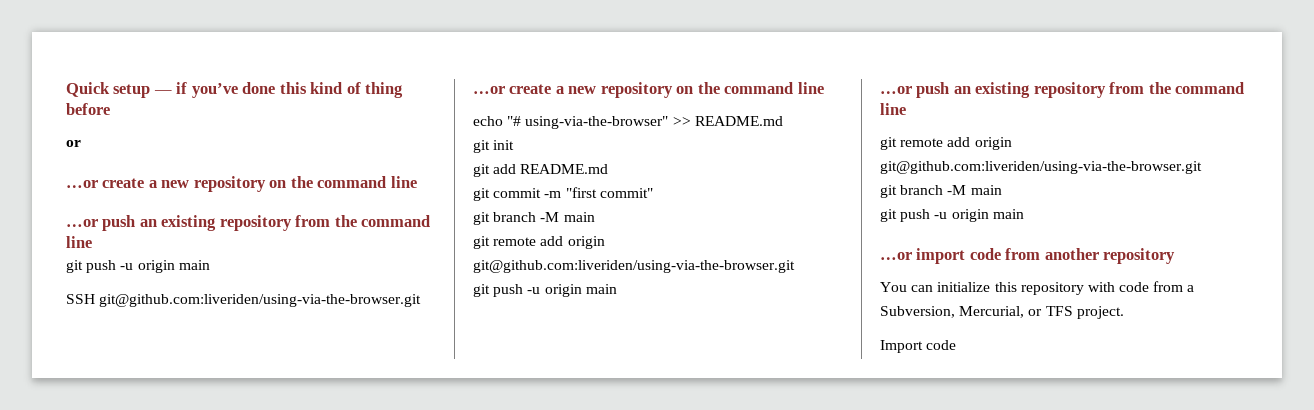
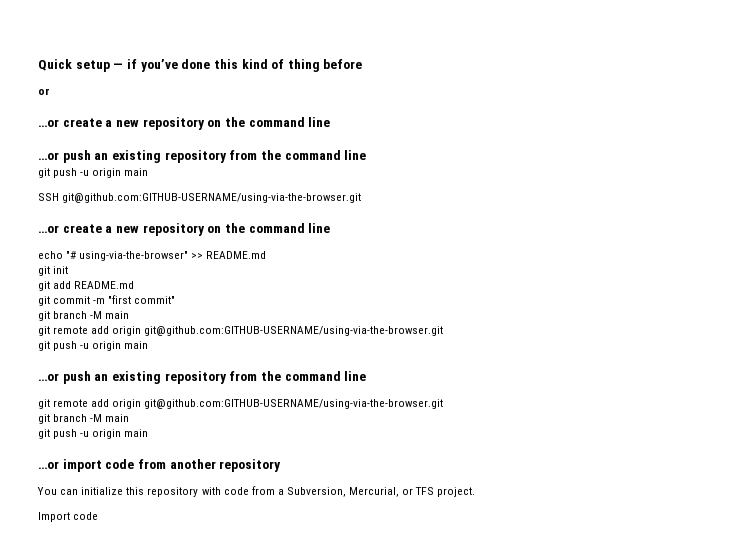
[99,294,422,307] git@github.com:liveriden/using-via-the-browser.git -> [62,193,362,203] git@github.com:GITHUB-USERNAME/using-via-the-browser.git
[473,260,795,273] git@github.com:liveriden/using-via-the-browser.git -> [144,326,444,336] git@github.com:GITHUB-USERNAME/using-via-the-browser.git
[880,161,1202,174] git@github.com:liveriden/using-via-the-browser.git -> [144,399,444,409] git@github.com:GITHUB-USERNAME/using-via-the-browser.git

